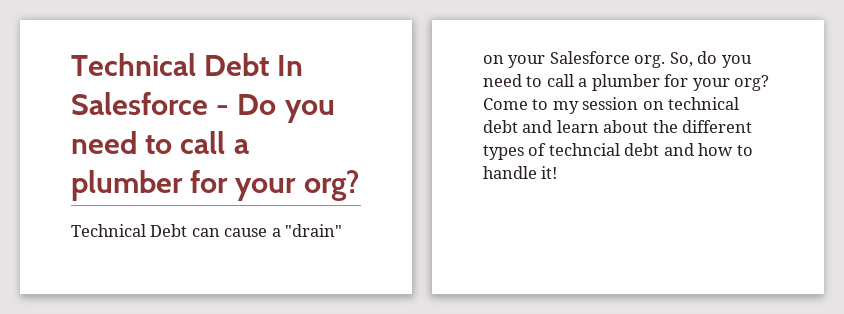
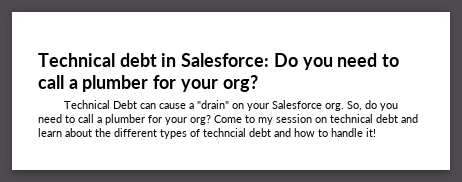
[71,53,304,76] [71,92,230,115] Technical Debt In Salesforce - -> [38,53,270,67] Technical debt in Salesforce:

